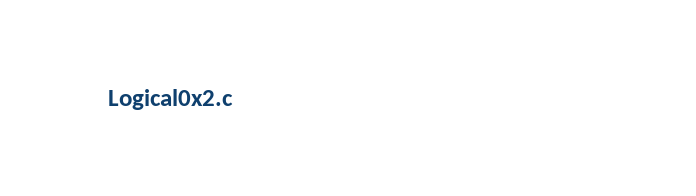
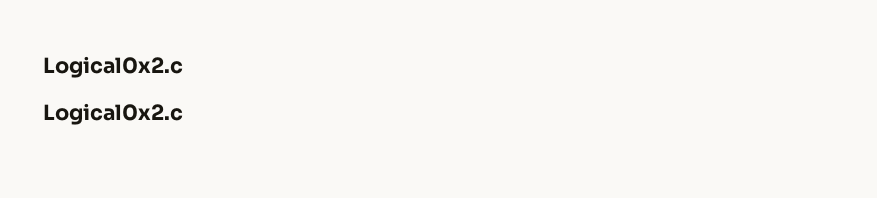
[108,89,233,110] Logical0x2.c -> [43,56,183,78] [43,103,183,125] Logical0x2.c // Logical0x2.c

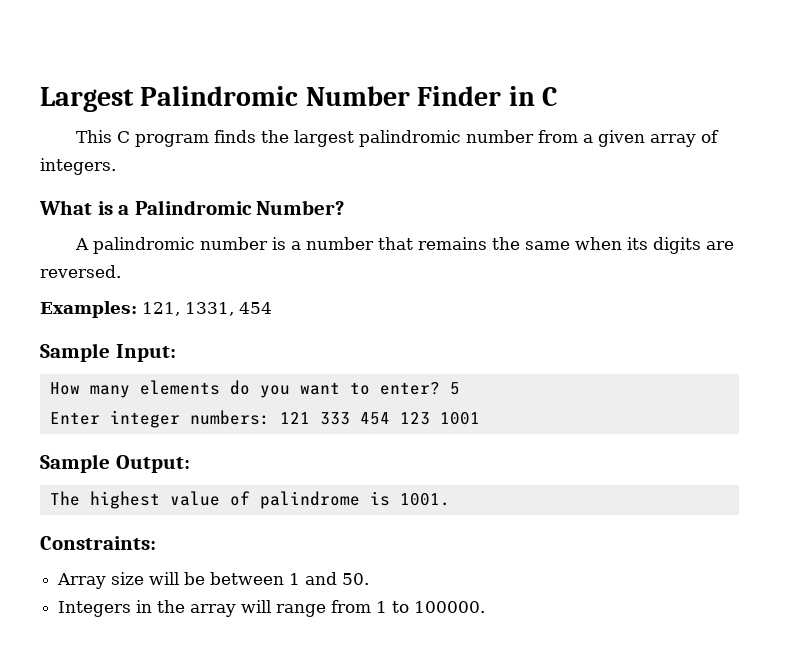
[43,56,183,78] [43,103,183,125] Logical0x2.c // Logical0x2.c -> [40,86,558,112] [76,130,720,147] [40,158,116,175] [39,200,345,215] [75,237,735,254] [40,265,121,278] [40,301,272,318] [40,343,176,362] [49,380,460,398] [49,410,480,428] [40,454,190,473] [49,491,450,509] [40,536,156,550] [57,572,370,589] [58,600,486,617] Largest Palindromic Number Finder in C // This C program finds the largest palindromic number from a given array of integers. // What is a Palindromic Number? // A palindromic number is a number that remains the same when its digits are reversed. // Examples: 121, 1331, 454 // Sample Input: // How many elements do you want to enter? 5 // Enter integer numbers: 121 333 454 123 1001 // Sample Output: // The highest value of palindrome is 1001. // Constraints: // Array size will be between 1 and 50. // Integers in the array will range from 1 to 100000.

